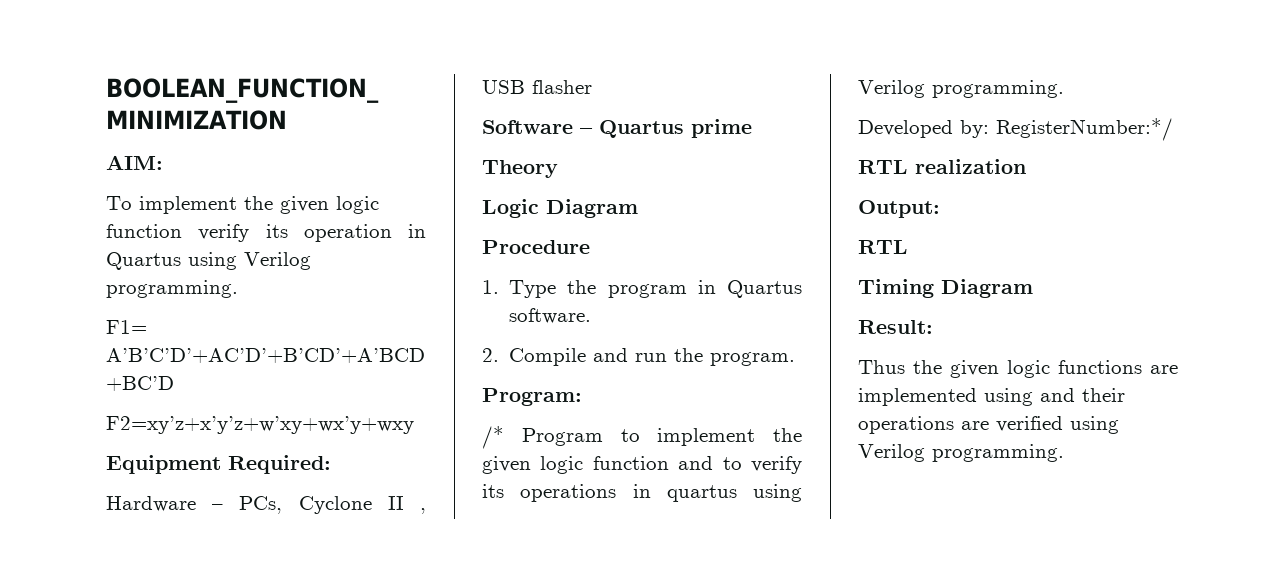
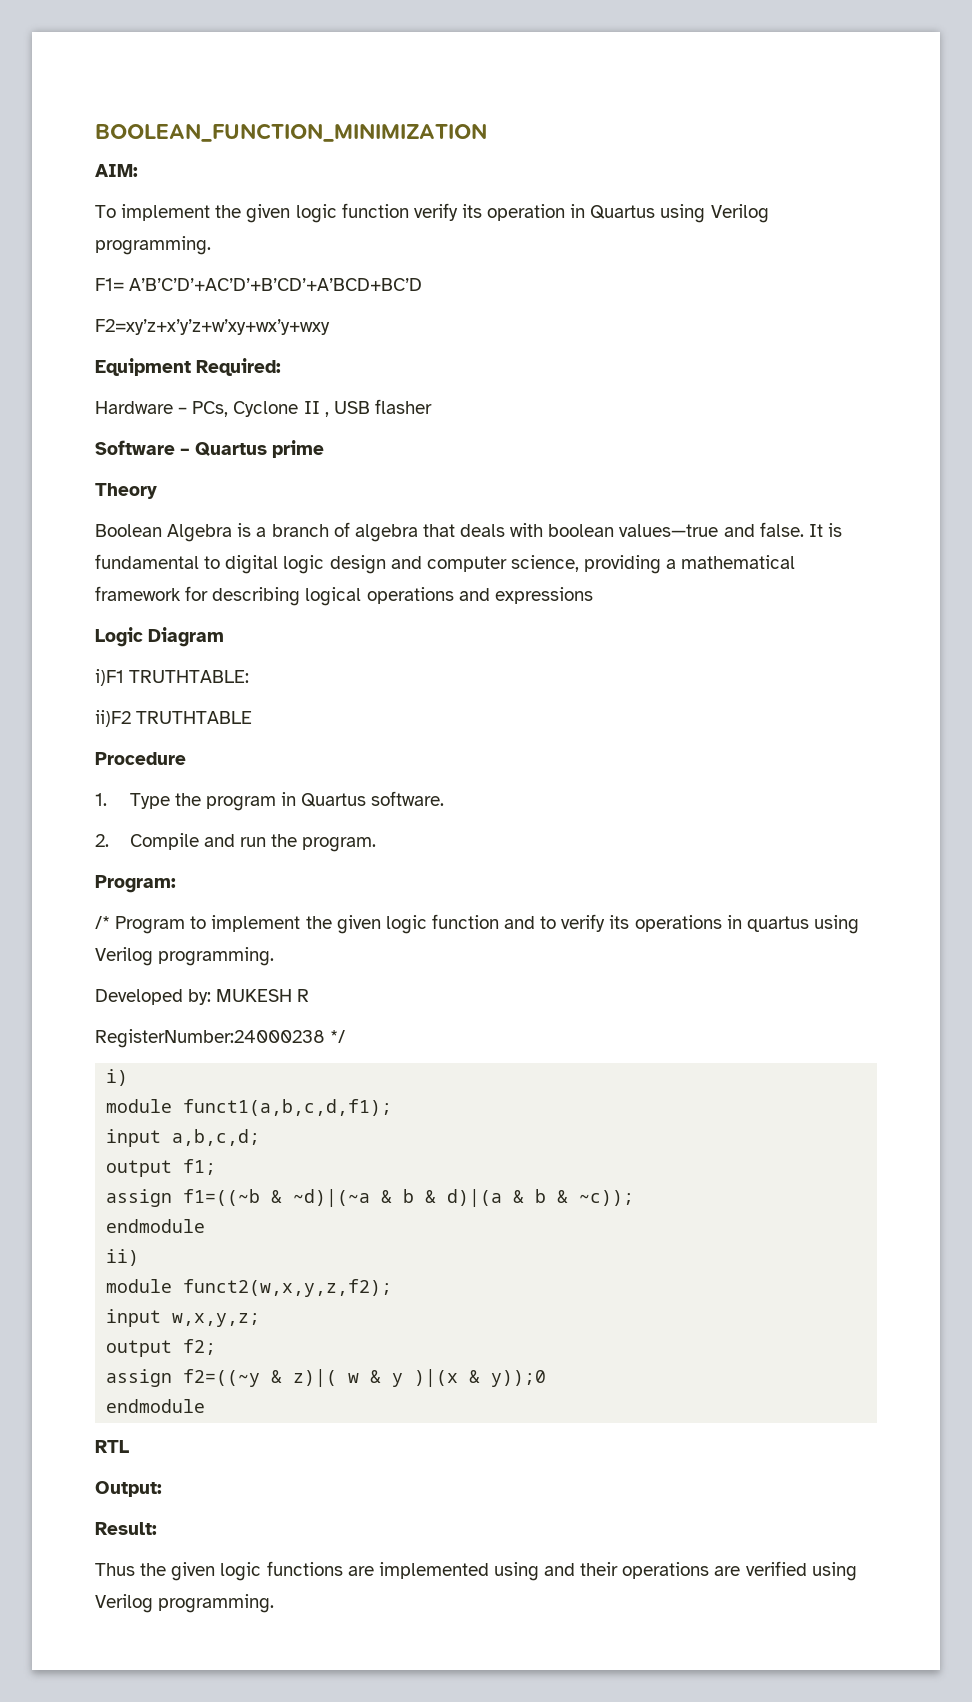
[482,199,638,218] Logic Diagram -> [95,522,842,542] [95,554,796,574] [95,586,593,606] [95,627,225,647] [95,669,250,686] [95,710,253,727] Boolean Algebra is a branch of algebra that deals with boolean values—true and false. It is fundamental to digital logic design and computer science, providing a mathematical framework for describing logical operations and expressions // Logic Diagram // i)F1 TRUTHTABLE: // ii)F2 TRUTHTABLE
[996,118,1173,141] [858,159,1026,174] [858,200,940,218] RegisterNumber:*/ // RTL realization // Output: -> [216,989,310,1002] [95,1029,346,1048] [106,1069,129,1086] [106,1099,393,1116] [106,1129,261,1147] [106,1159,217,1177] [106,1189,635,1207] [106,1219,206,1233] [106,1249,140,1266] [106,1279,393,1297] [106,1309,261,1327] [106,1339,217,1357] [106,1369,547,1387] [106,1399,206,1413] MUKESH R // RegisterNumber:24000238 */ // i) // module funct1(a,b,c,d,f1); // input a,b,c,d; // output f1; // assign f1=((~b & ~d)|(~a & b & d)|(a & b & ~c)); // endmodule // ii) // module funct2(w,x,y,z,f2); // input w,x,y,z; // output f2; // assign f2=((~y & z)|( w & y )|(x & y));0 // endmodule
[858,279,1033,298] Timing Diagram -> [95,1481,162,1497] Output:

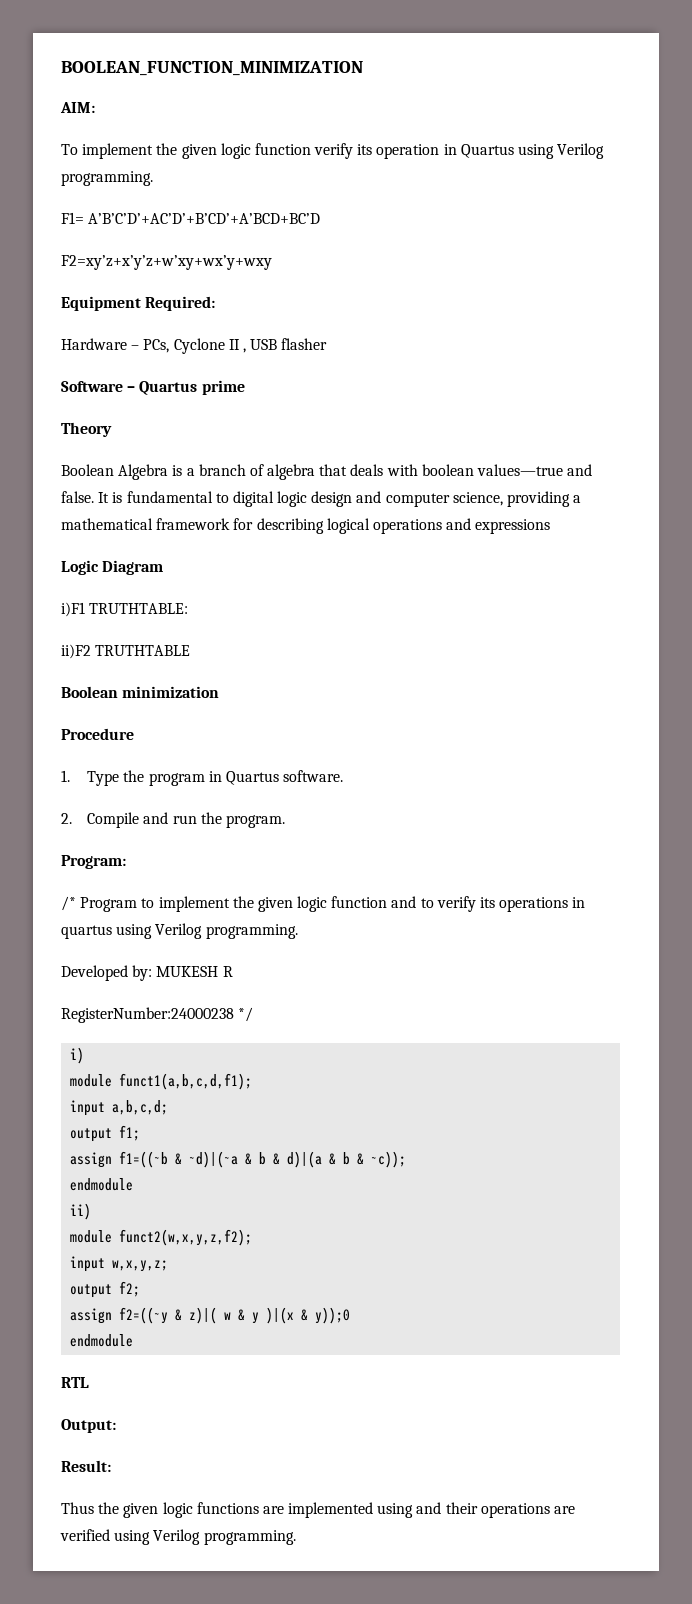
(253, 717) none -> [61,686,220,698] // Boolean minimization

